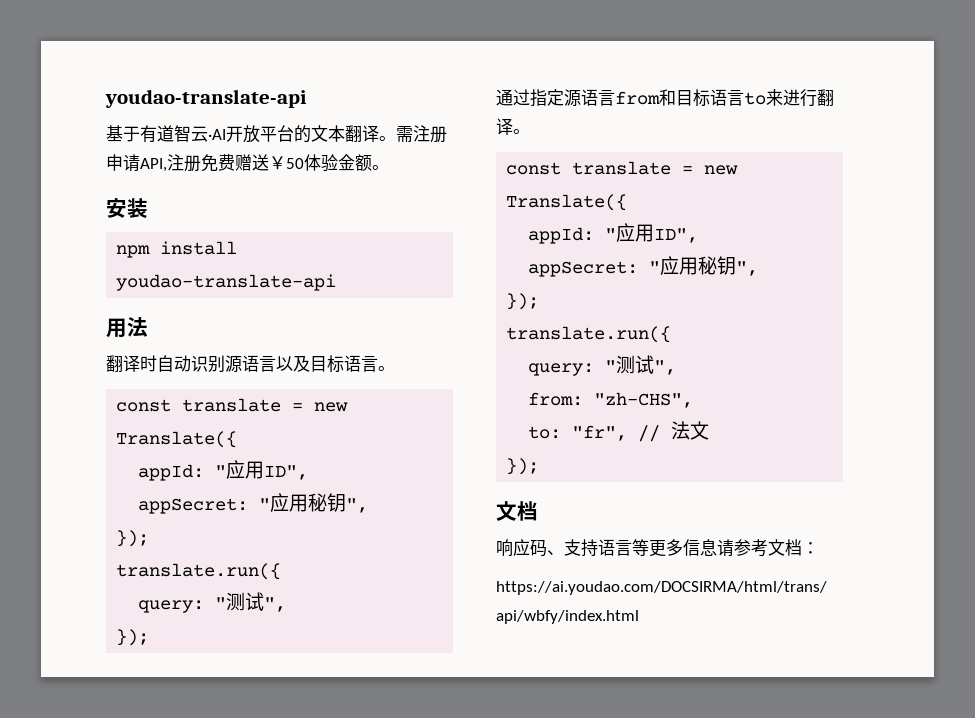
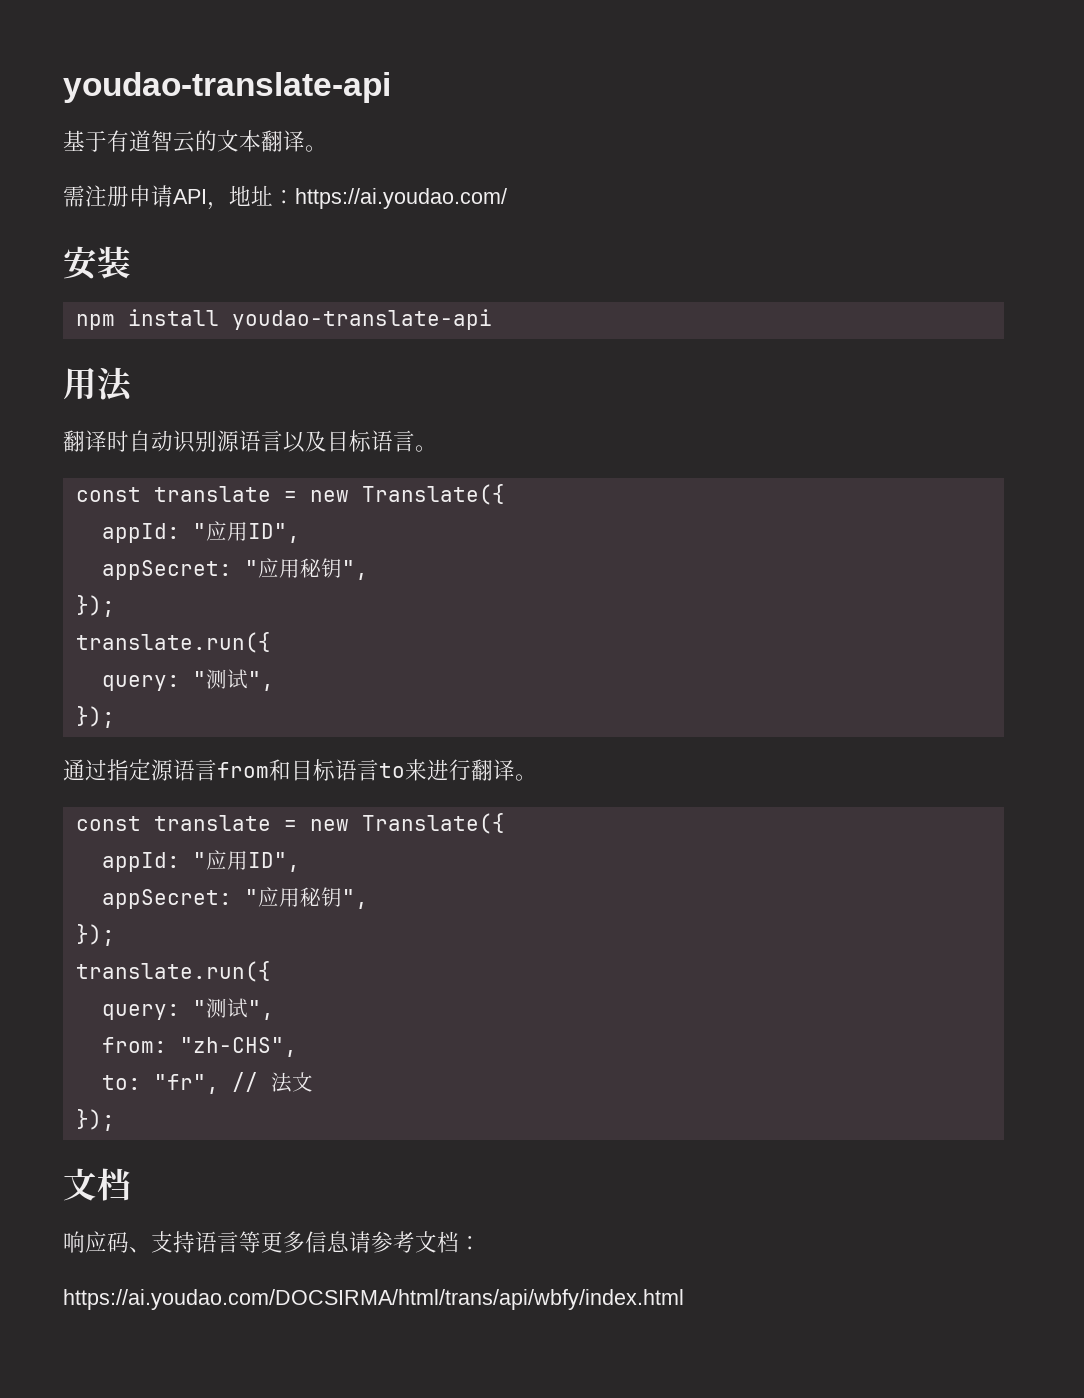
[208,125,294,143] ·AI开放平台 -> (195, 142) none
(396, 138) none -> (327, 148) //
[140,154,389,172] API,注册免费赠送￥50体验金额。 -> [173,185,507,210] API，地址：https://ai.youdao.com/

